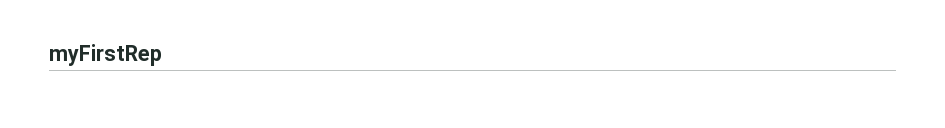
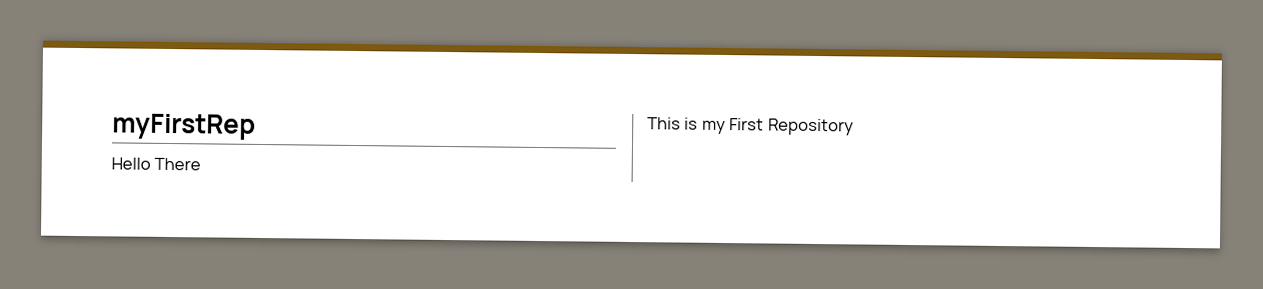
(162, 55) none -> [111,157,202,171] [647,117,854,136] // Hello There // This is my First Repository

